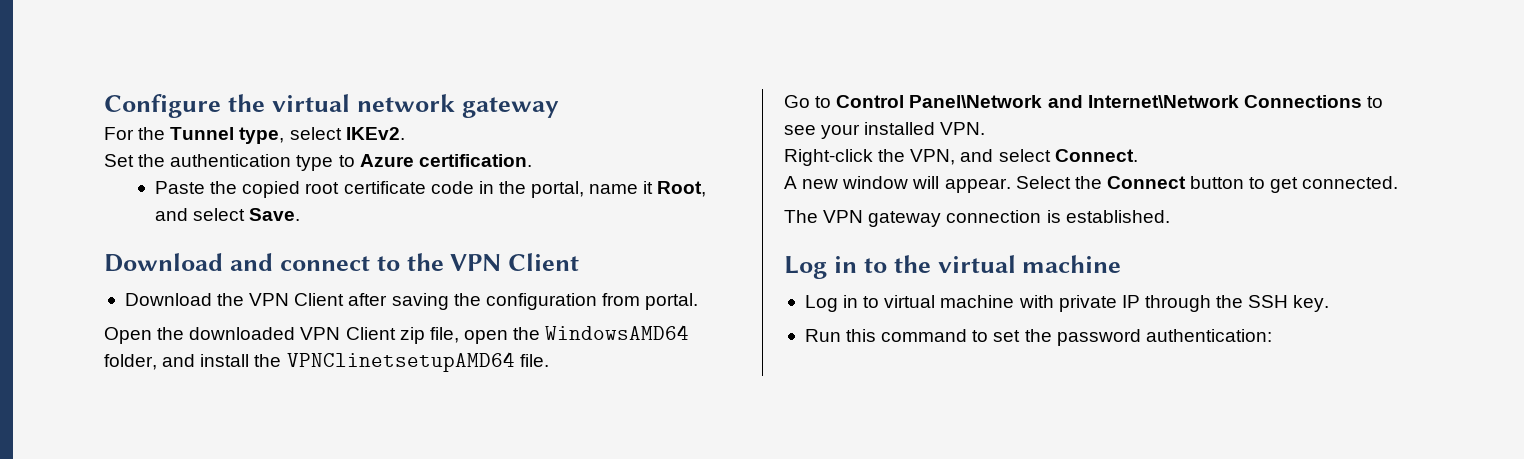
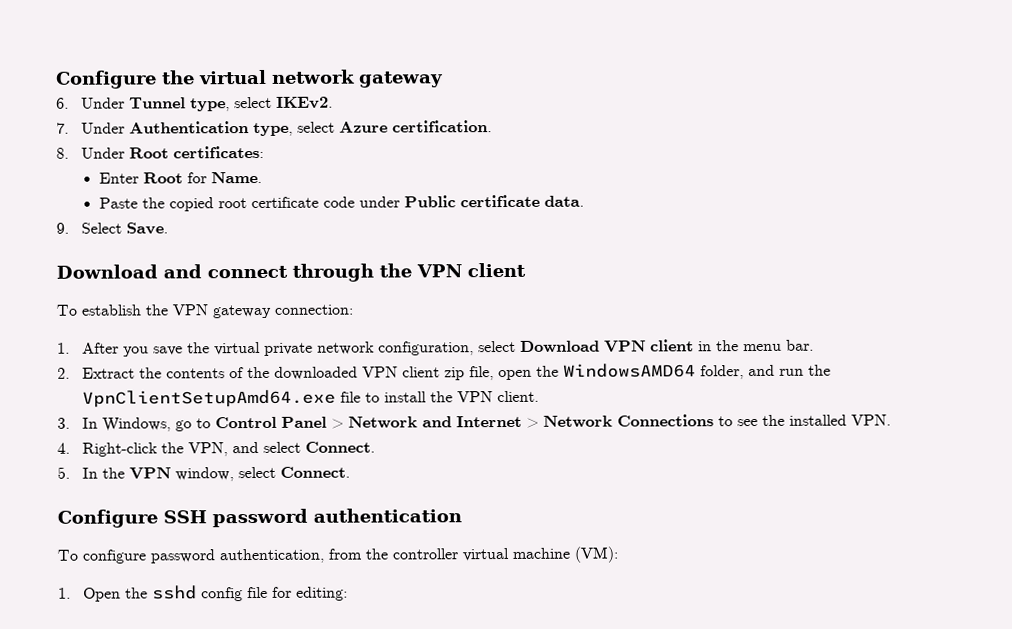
[104,127,166,140] For the -> [56,97,126,109] 6. Under
[104,154,532,171] Set the authentication type to Azure certification. -> [56,120,493,137] [56,145,265,159] [98,171,262,184] 7. Under Authentication type, select Azure certification. // 8. Under Root certificates: // Enter Root for Name.
[478,181,707,198] [154,208,246,221] in the portal, name it Root, and select -> [358,194,584,208] [56,222,123,234] under Public certificate data. // 9. Select
[376,253,580,271] [124,293,699,310] [104,327,152,344] to the VPN Client // Download the VPN Client after saving the configuration from portal. // Open -> [292,262,526,282] [56,304,353,319] [57,339,815,357] [57,367,245,379] through the VPN client // To establish the VPN gateway connection: // 1. After you save the virtual private network configuration, select Download VPN client in the menu bar. // 2. Extract the contents of
[345,327,396,340] Client -> [402,366,441,378] client
[200,352,549,372] [784,95,1239,108] install the VPNClinetsetupAMD64 file. // Go to Control Panel\Network and Internet\Network -> [779,364,832,376] [82,389,540,408] [57,415,614,432] run the VpnClientSetupAmd64.exe file to install the VPN client. // 3. In Windows, go to Control Panel > Network and Internet > Network
[821,124,861,139] your -> [762,414,786,426] the
(986, 128) none -> [57,442,70,454] 4.
[784,176,1399,193] [784,210,1170,227] [784,255,1122,279] [804,295,1330,312] [804,329,1272,346] A new window will appear. Select the Connect button to get connected. // The VPN gateway connection is established. // Log in to the virtual machine // Log in to virtual machine with private IP through the SSH key. // Run this command to set the password authentication: -> [57,466,351,482] [57,508,462,528] [57,546,618,564] [58,585,349,602] 5. In the VPN window, select Connect. // Configure SSH password authentication // To configure password authentication, from the controller virtual machine (VM): // 1. Open the sshd config file for editing:

